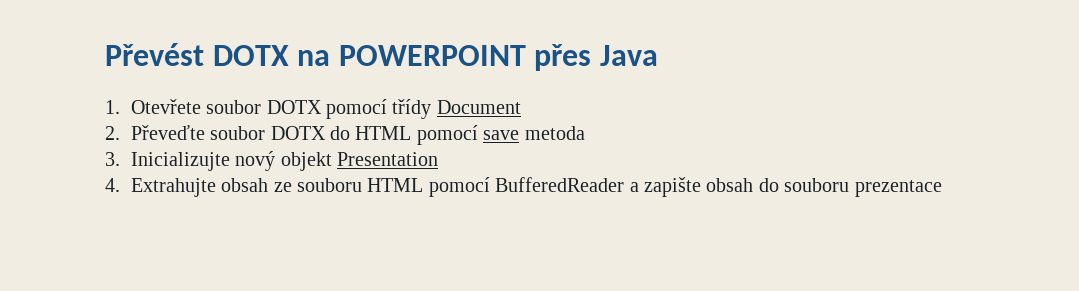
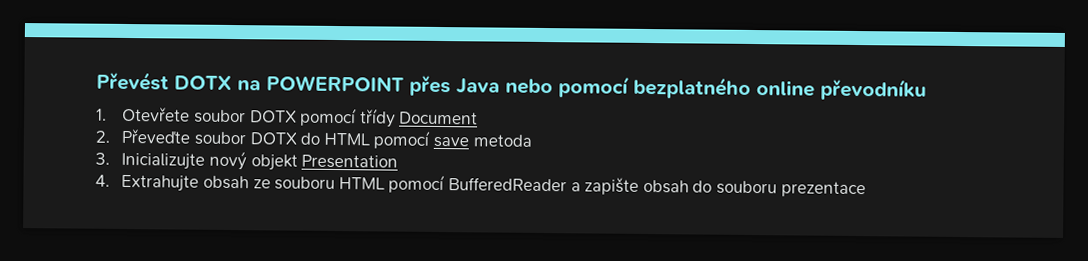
(658, 55) none -> [505,76,927,101] nebo pomocí bezplatného online převodníku

